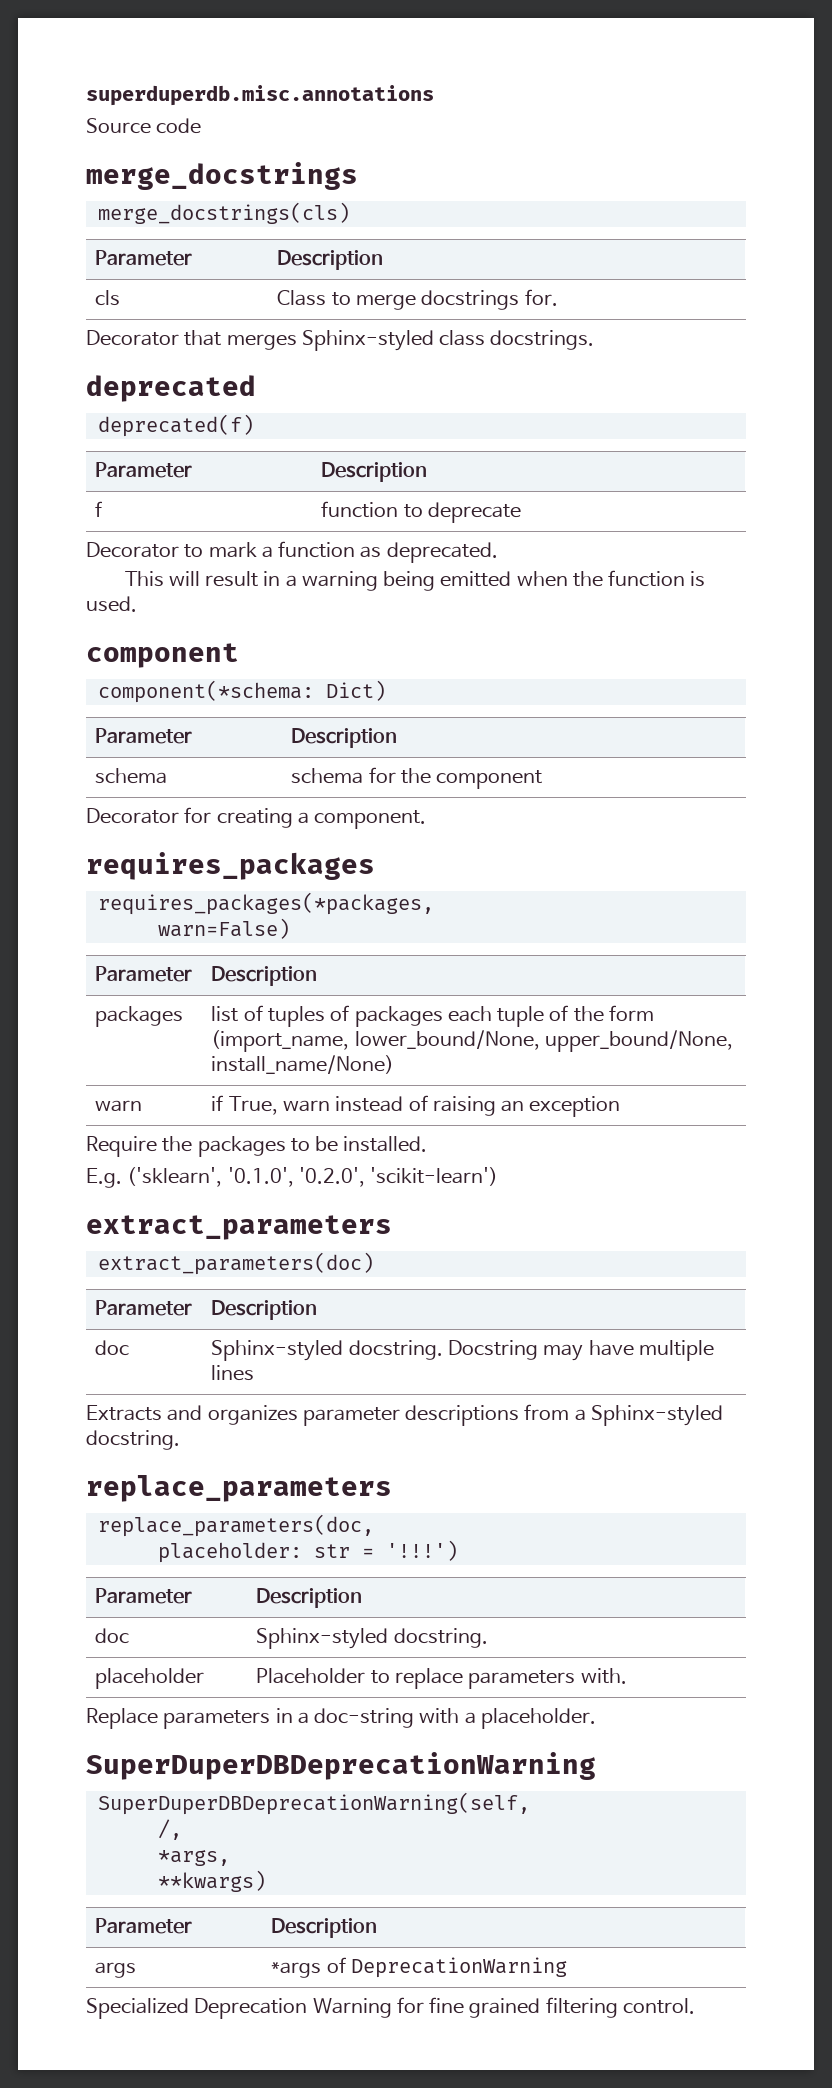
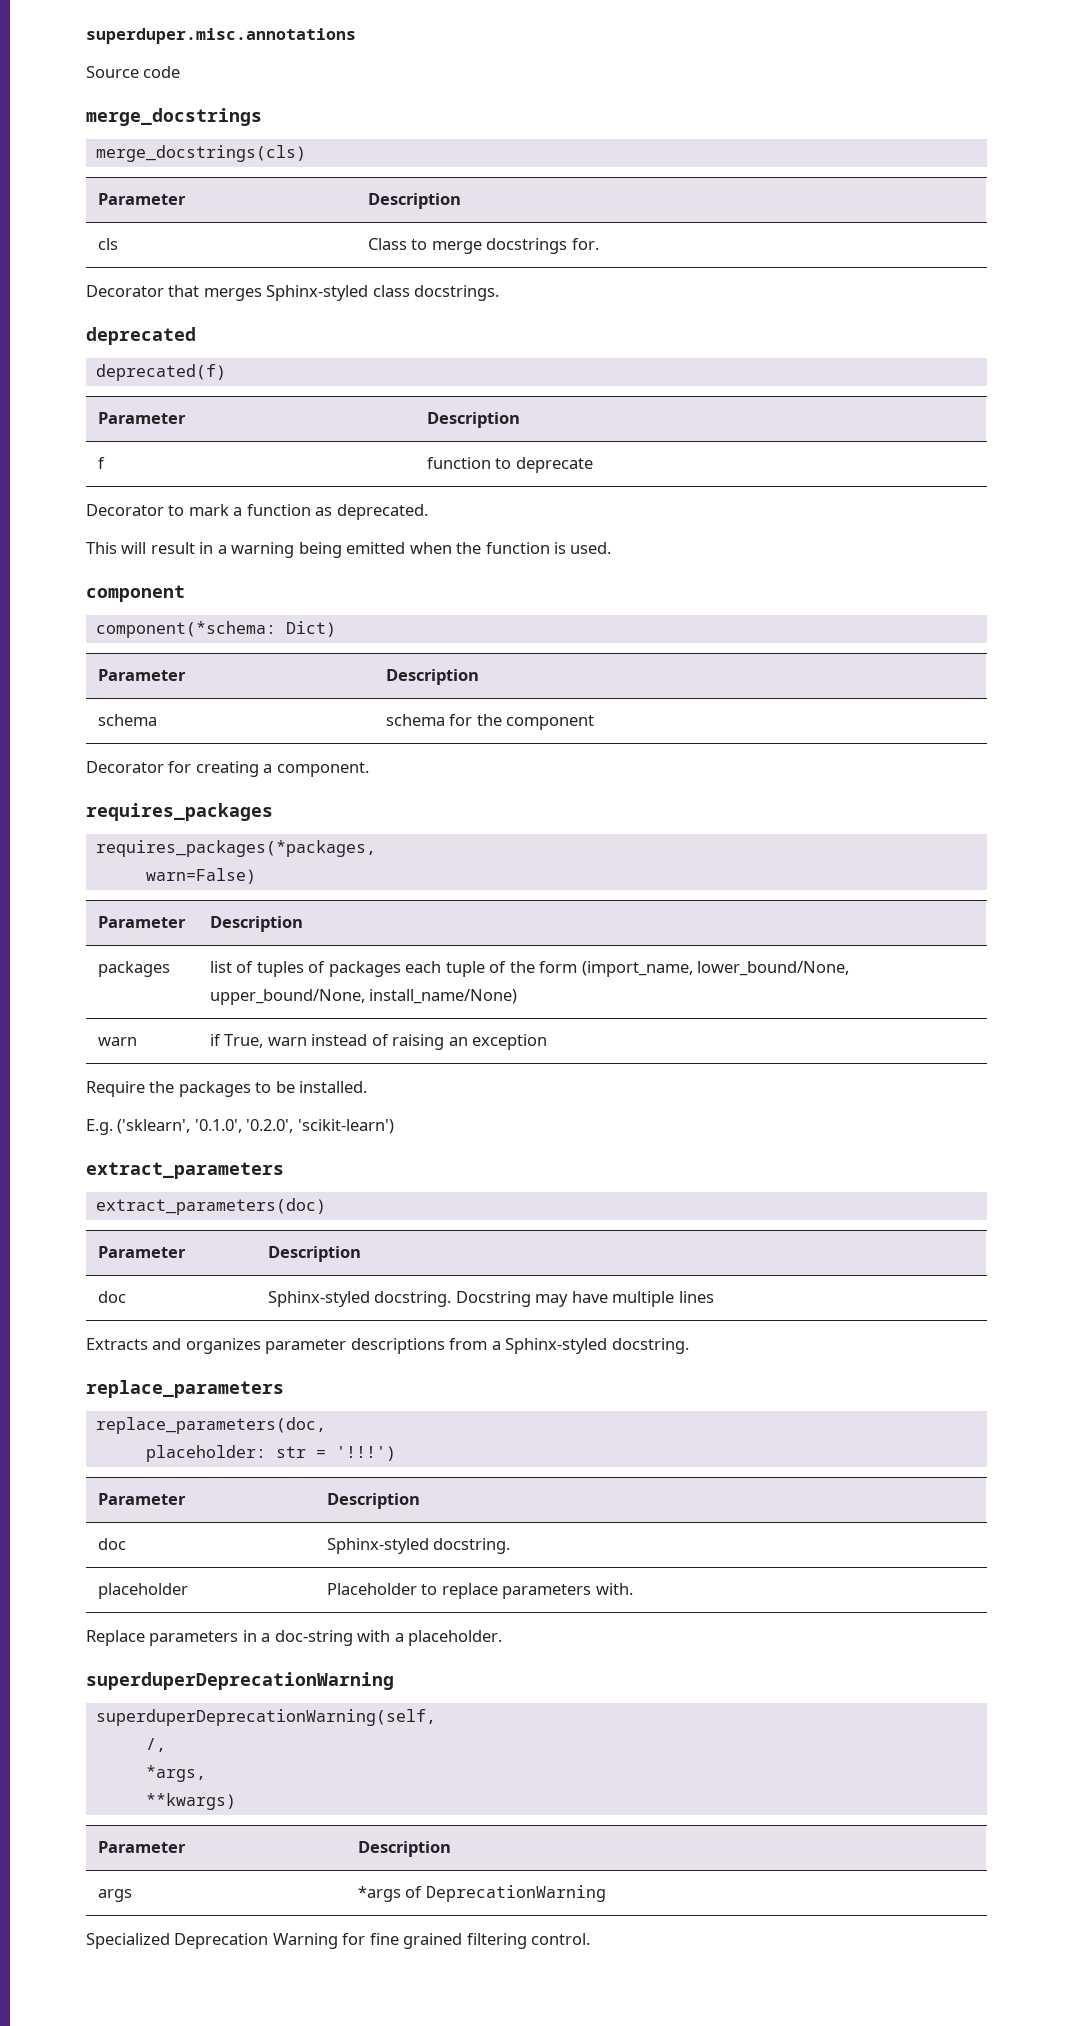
[86,85,434,106] superduperdb.misc.annotations -> [86,28,356,44] superduper.misc.annotations
[86,1752,596,1780] [97,1792,530,1815] SuperDuperDBDeprecationWarning // SuperDuperDBDeprecationWarning(self, -> [86,1672,394,1690] [95,1709,436,1726] superduperDeprecationWarning // superduperDeprecationWarning(self,

